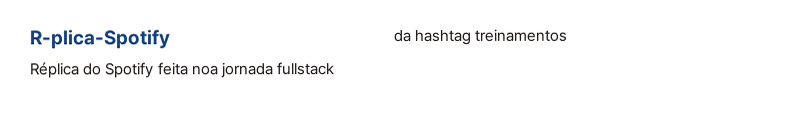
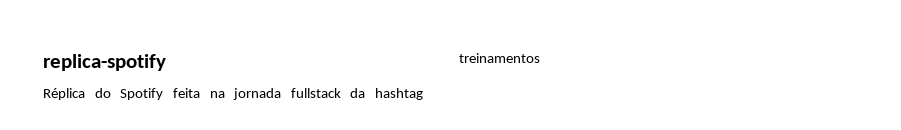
[29,29,170,49] R-plica-Spotify -> [43,54,166,71] replica-spotify
[190,65,219,76] noa -> [209,91,225,98] na

